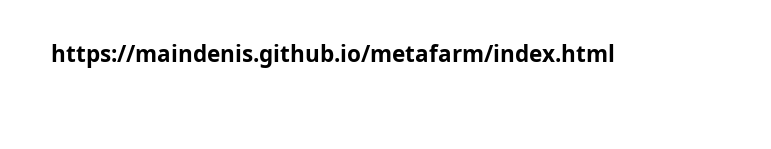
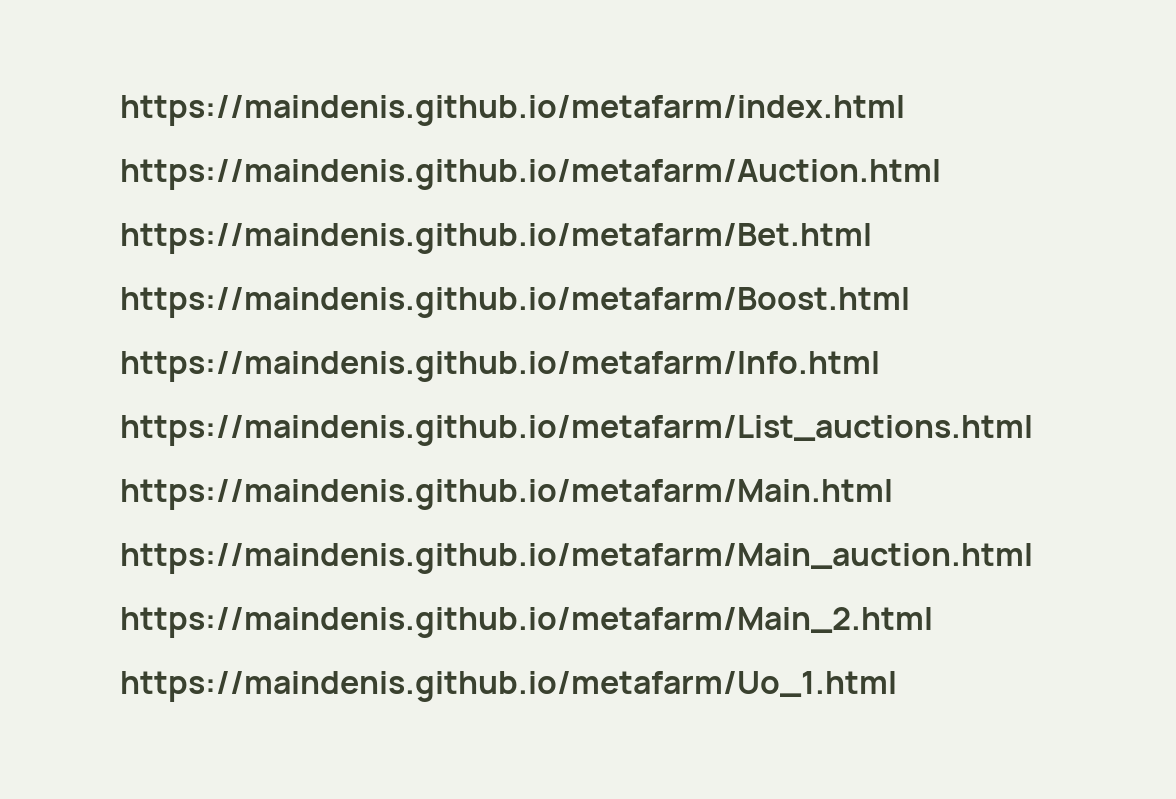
(615, 56) none -> [120,159,941,190] [120,223,872,254] [120,287,910,318] [120,351,880,382] [120,415,1033,446] [120,479,893,510] [120,543,1033,574] [120,607,933,638] [120,671,897,702] // https://maindenis.github.io/metafarm/Auction.html // https://maindenis.github.io/metafarm/Bet.html // https://maindenis.github.io/metafarm/Boost.html // https://maindenis.github.io/metafarm/Info.html // https://maindenis.github.io/metafarm/List_auctions.html // https://maindenis.github.io/metafarm/Main.html // https://maindenis.github.io/metafarm/Main_auction.html // https://maindenis.github.io/metafarm/Main_2.html // https://maindenis.github.io/metafarm/Uo_1.html

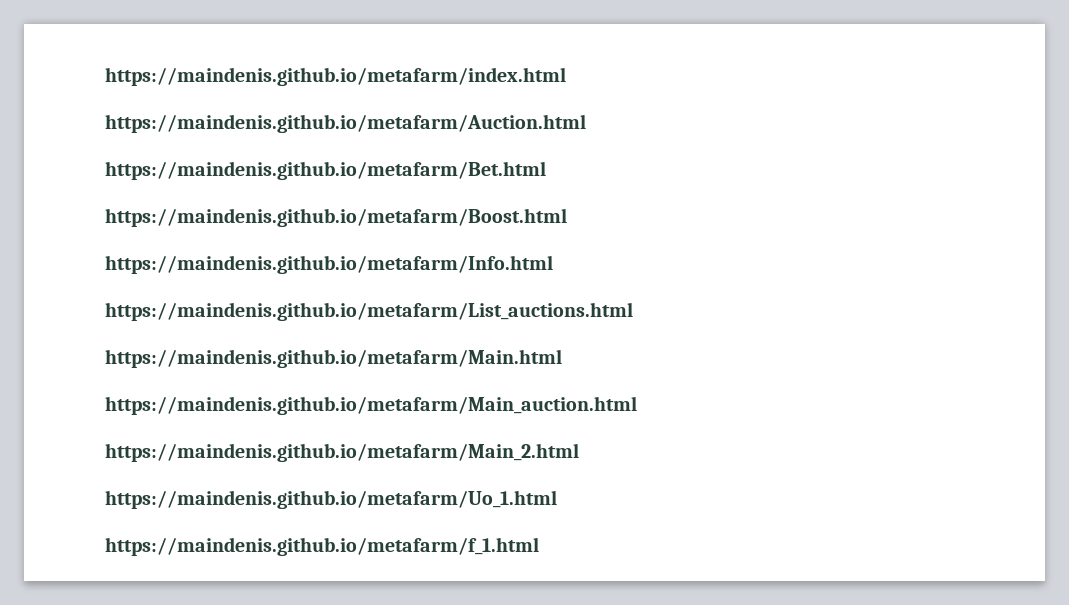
(897, 686) none -> [105,537,539,556] // https://maindenis.github.io/metafarm/f_1.html

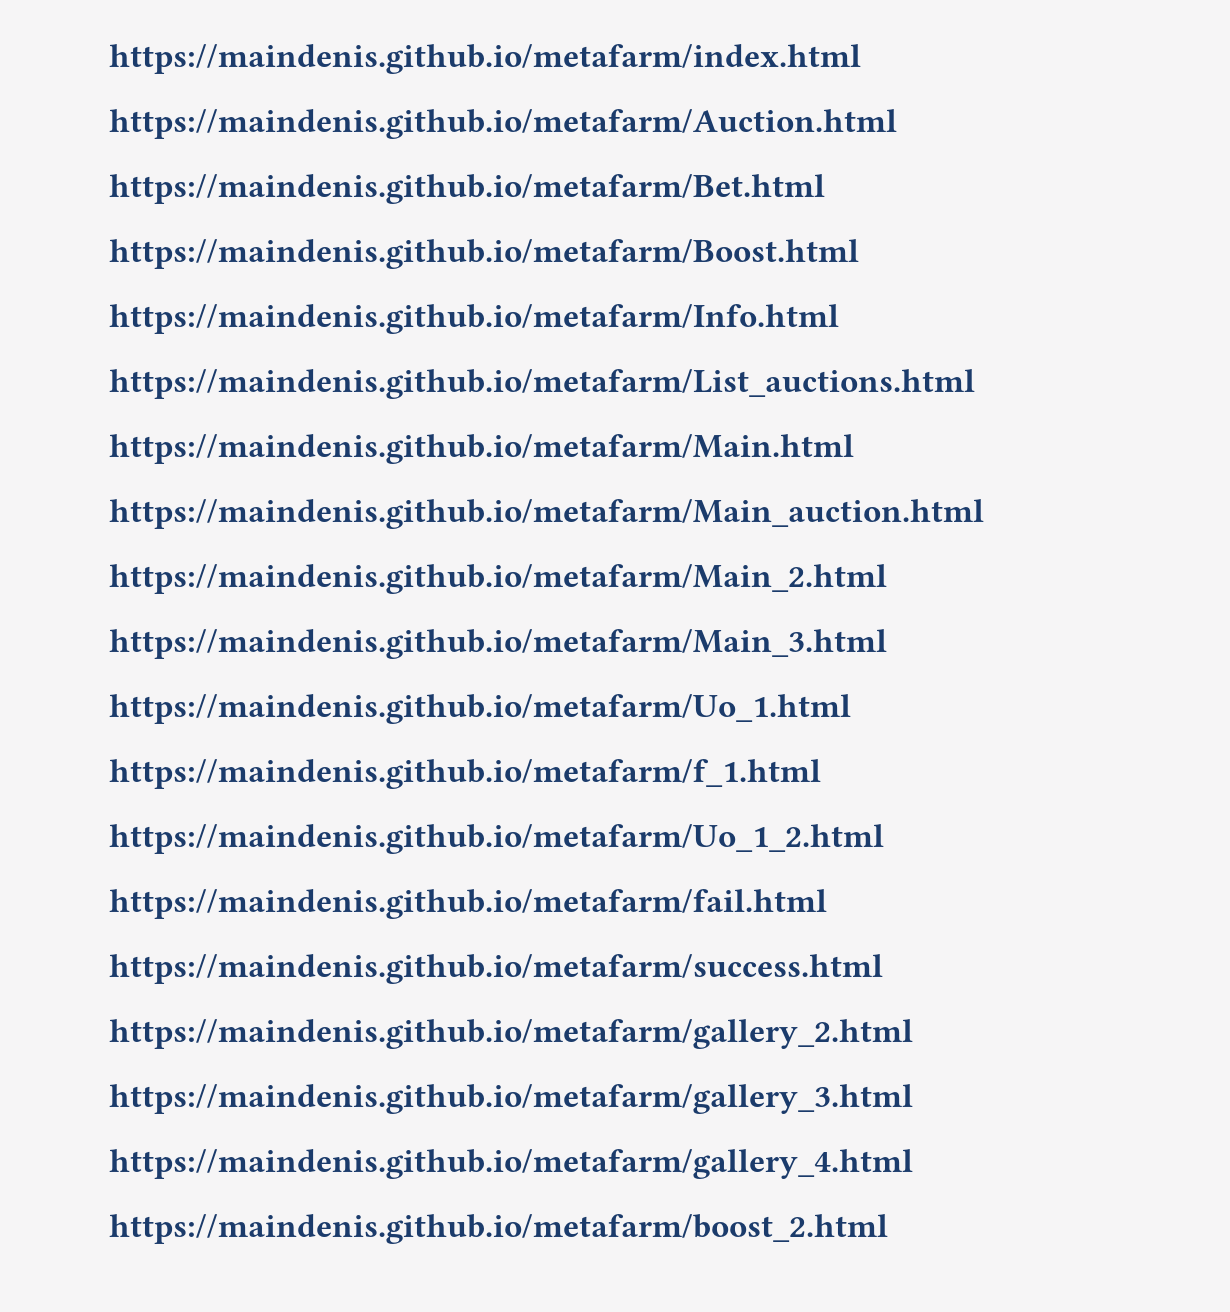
(579, 452) none -> [109,629,887,659] // https://maindenis.github.io/metafarm/Main_3.html
(539, 546) none -> [109,824,884,854] [109,889,827,919] [109,954,883,984] [109,1019,913,1049] [109,1084,913,1114] [109,1149,913,1179] [109,1214,888,1244] // https://maindenis.github.io/metafarm/Uo_1_2.html // https://maindenis.github.io/metafarm/fail.html // https://maindenis.github.io/metafarm/success.html // https://maindenis.github.io/metafarm/gallery_2.html // https://maindenis.github.io/metafarm/gallery_3.html // https://maindenis.github.io/metafarm/gallery_4.html // https://maindenis.github.io/metafarm/boost_2.html

